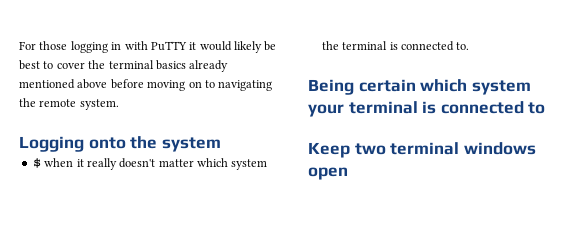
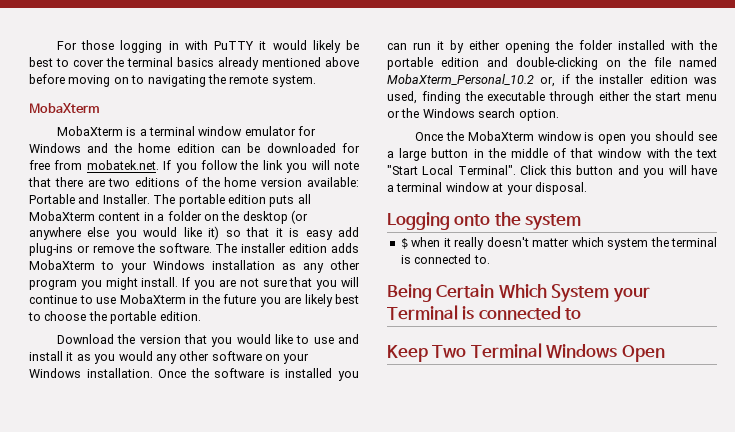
(119, 104) none -> [29,103,100,113] [56,126,317,136] [29,143,360,153] [29,160,359,173] [28,177,359,187] [29,194,311,207] [29,210,308,224] [29,226,360,240] [29,243,359,256] [29,260,360,273] [29,277,359,290] [29,294,359,307] [28,311,201,324] [56,334,360,347] [29,351,310,364] [29,368,359,381] [387,40,717,53] [387,57,717,70] [387,74,717,87] [387,91,717,104] [387,108,559,121] [414,131,717,144] [387,148,717,161] [387,165,717,178] [387,182,587,195] // MobaXterm // MobaXterm is a terminal window emulator for Windows and the home edition can be downloaded for free from mobatek.net. If you follow the link you will note that there are two editions of the home version available: Portable and Installer. The portable edition puts all MobaXterm content in a folder on the desktop (or anywhere else you would like it) so that it is easy add plug-ins or remove the software. The installer edition adds MobaXterm to your Windows installation as any other program you might install. If you are not sure that you will continue to use MobaXterm in the future you are likely best to choose the portable edition. // Download the version that you would like to use and install it as you would any other software on your Windows installation. Once the software is installed you can run it by either opening the folder installed with the portable edition and double-clicking on the file named MobaXterm_Personal_10.2 or, if the installer edition was used, finding the executable through either the start menu or the Windows search option. // Once the MobaXterm window is open you should see a large button in the middle of that window with the text "Start Local Terminal". Click this button and you will have a terminal window at your disposal.
[358,79,531,95] [308,101,418,117] certain which system your terminal -> [436,284,650,302] [387,305,458,320] Certain Which System your Terminal
[354,142,536,155] [308,167,348,180] two terminal windows open -> [432,343,665,362] Two Terminal Windows Open

